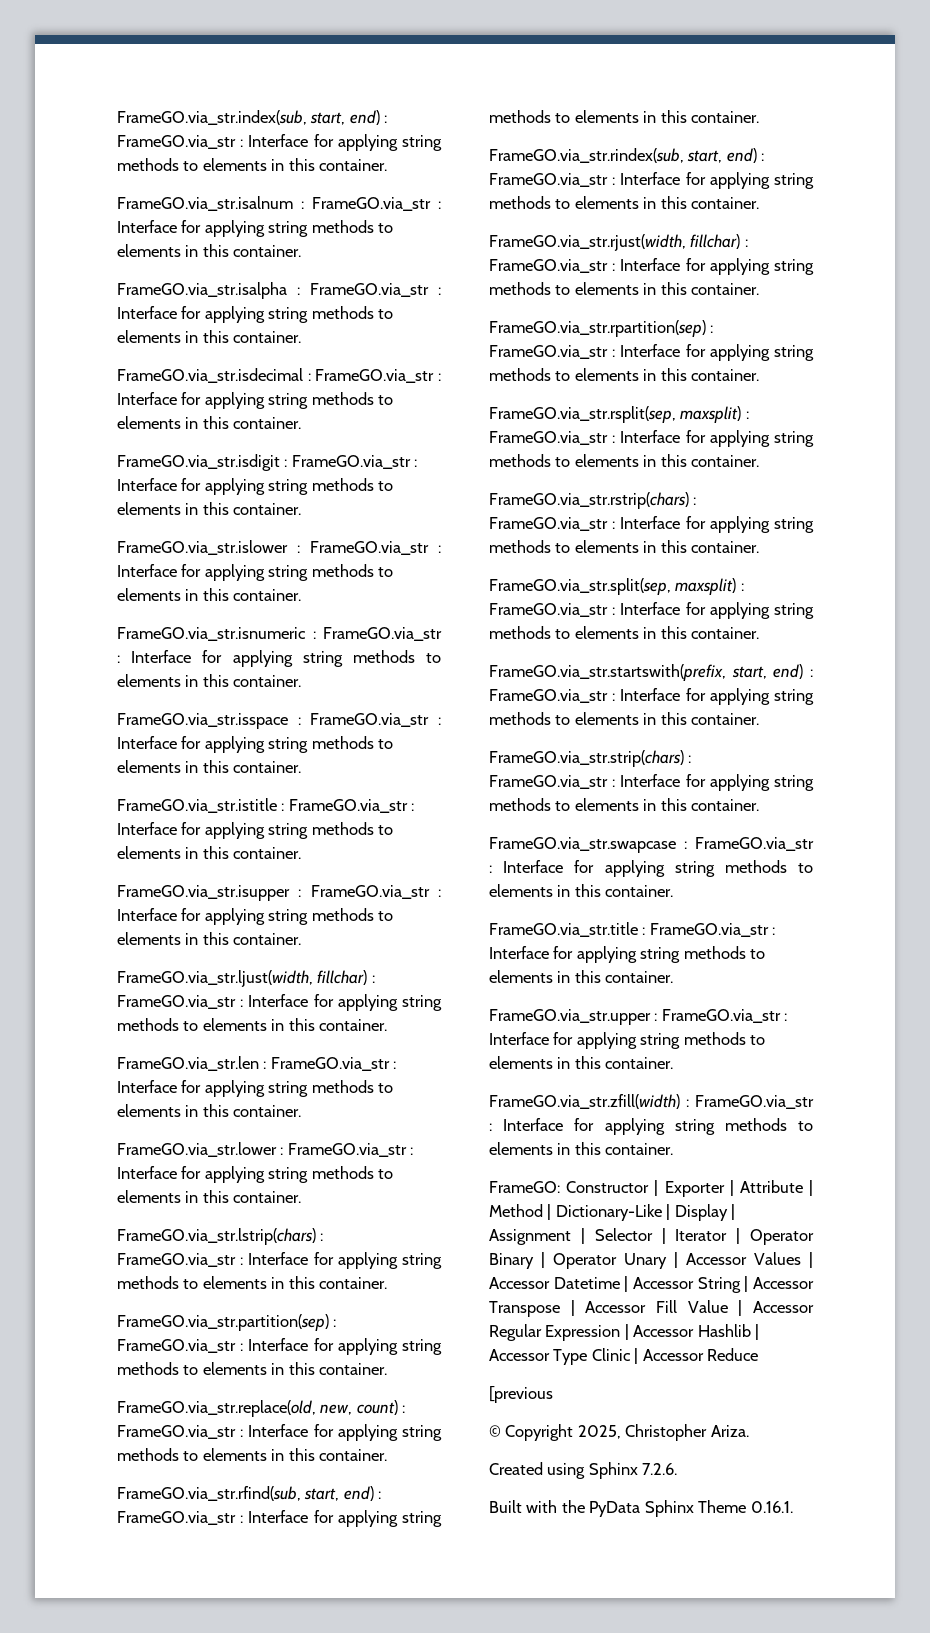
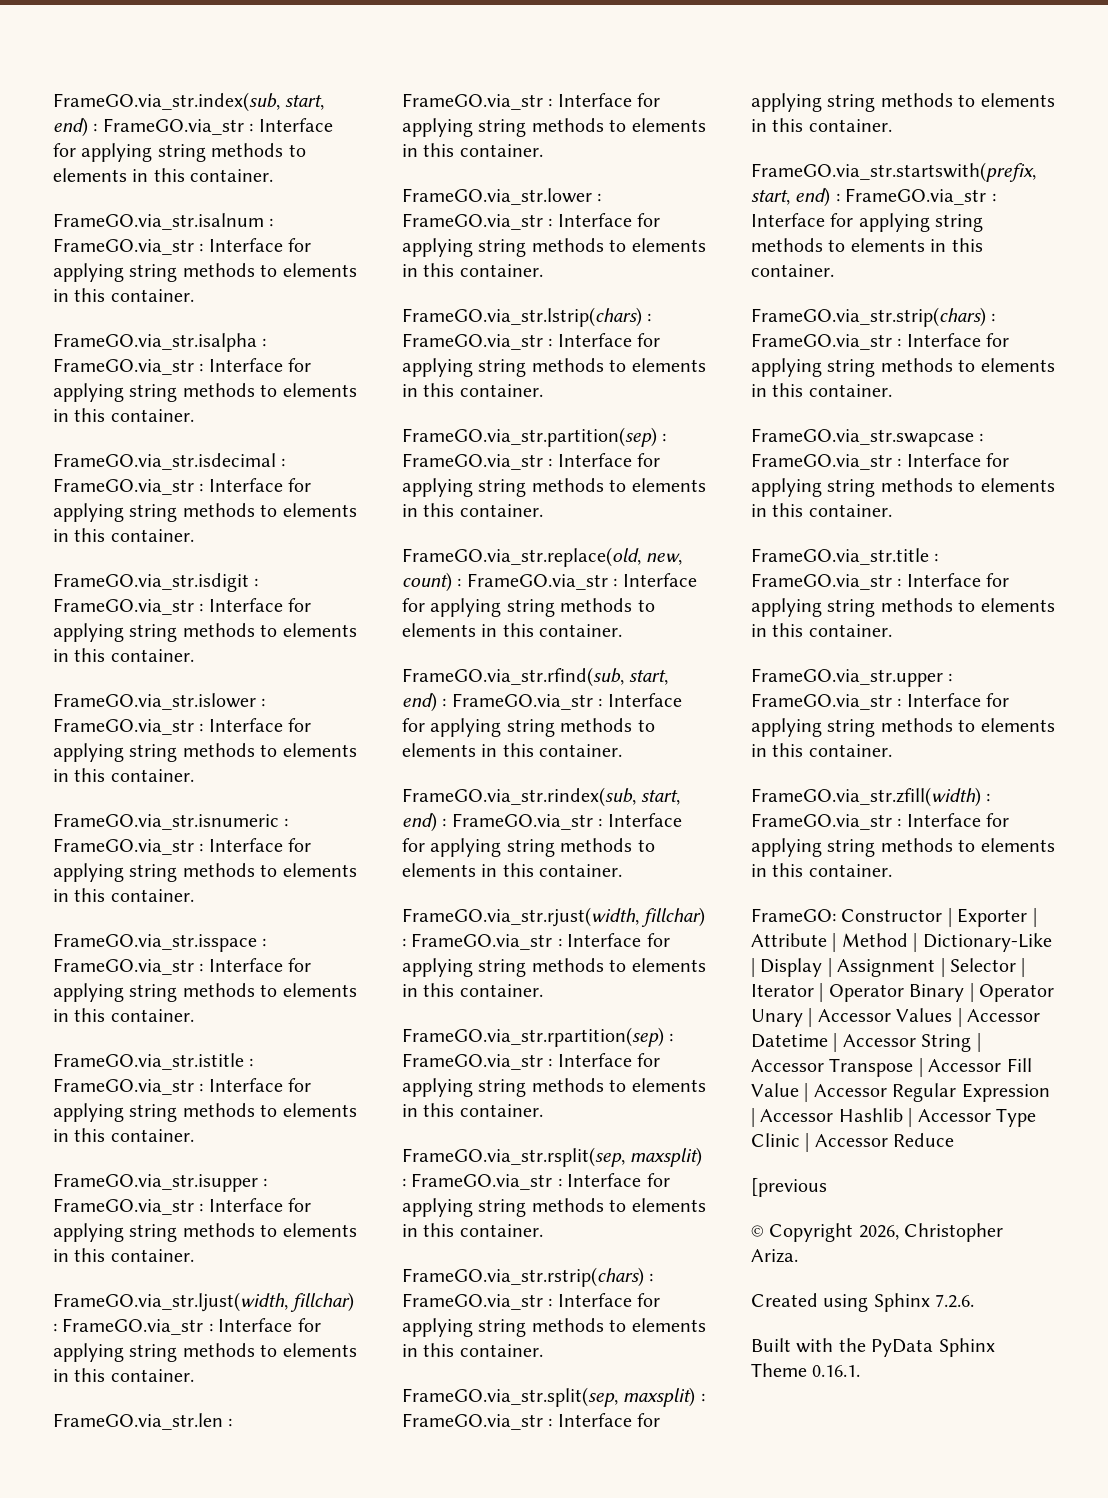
[577,1425,621,1439] 2025, -> [858,1225,899,1240] 2026,

